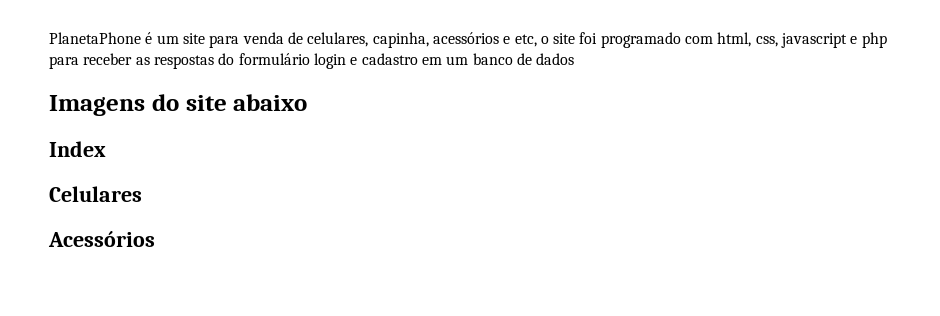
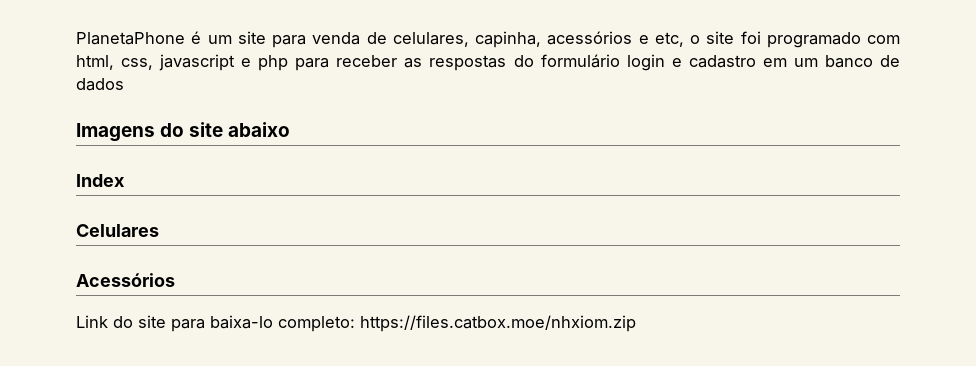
(155, 239) none -> [76,315,636,332] // Link do site para baixa-lo completo: https://files.catbox.moe/nhxiom.zip

